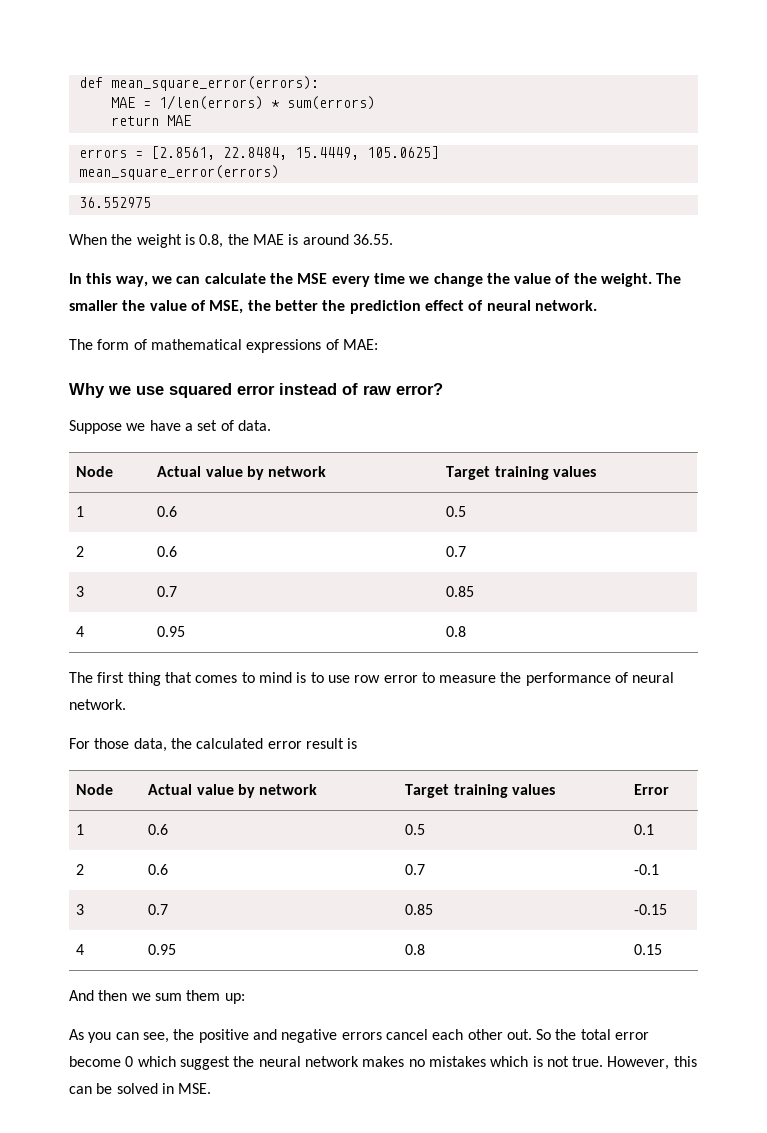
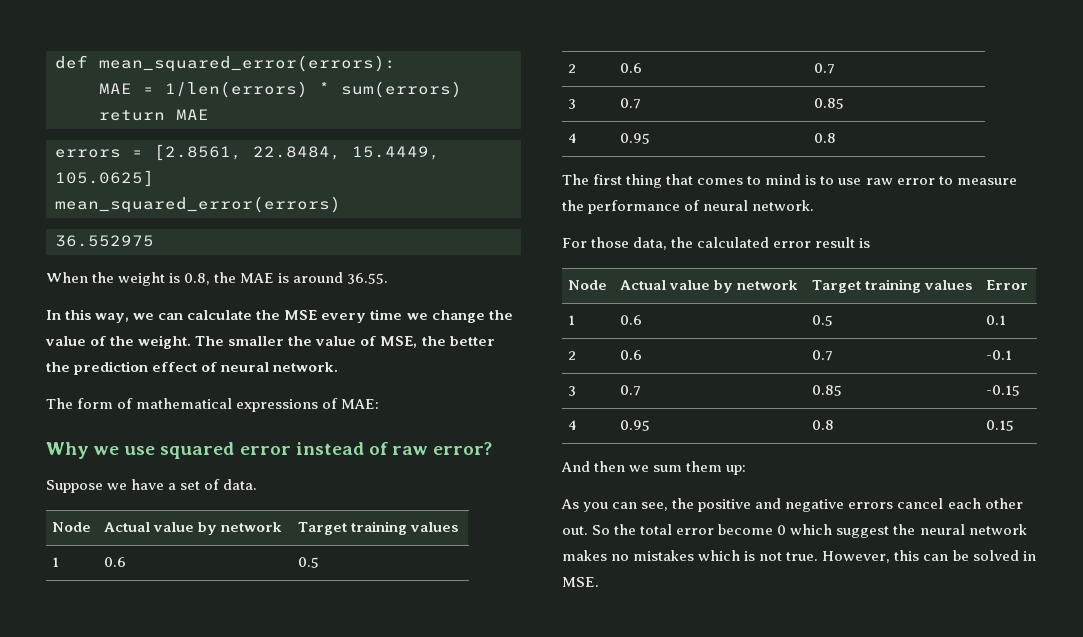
[110,76,319,91] mean_square_error(errors): -> [99,55,396,72] mean_squared_error(errors):
[78,165,279,180] mean_square_error(errors) -> [55,196,341,213] mean_squared_error(errors)
[354,675,381,683] row -> [865,178,893,185] raw

